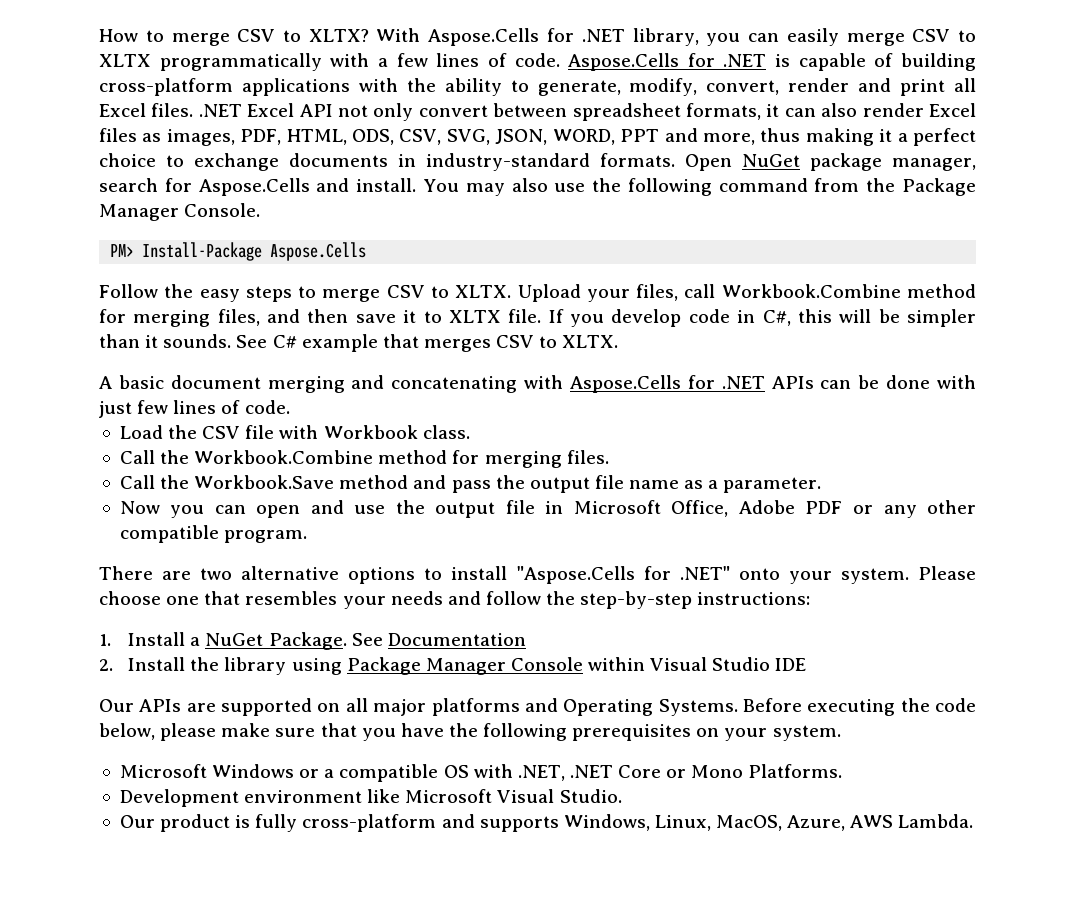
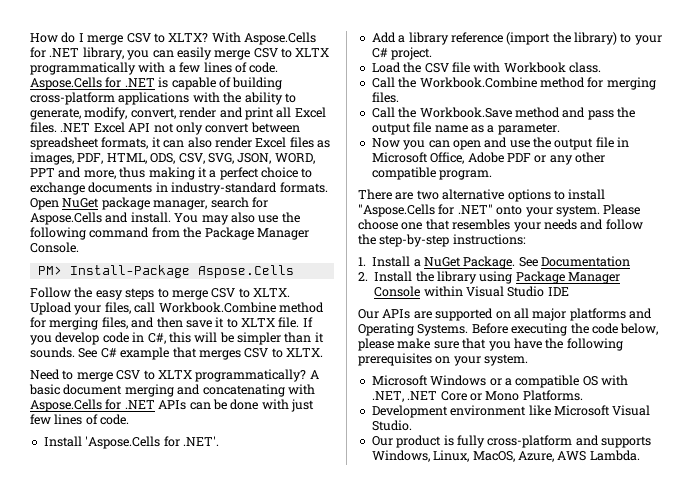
[145,30,164,42] to -> [61,32,84,43] do I
(619, 341) none -> [30,369,307,382] Need to merge CSV to XLTX programmatically?
(290, 407) none -> [43,436,219,449] [371,32,662,45] [371,47,433,60] // Install 'Aspose.Cells for .NET'. // Add a library reference (import the library) to your C# project.

